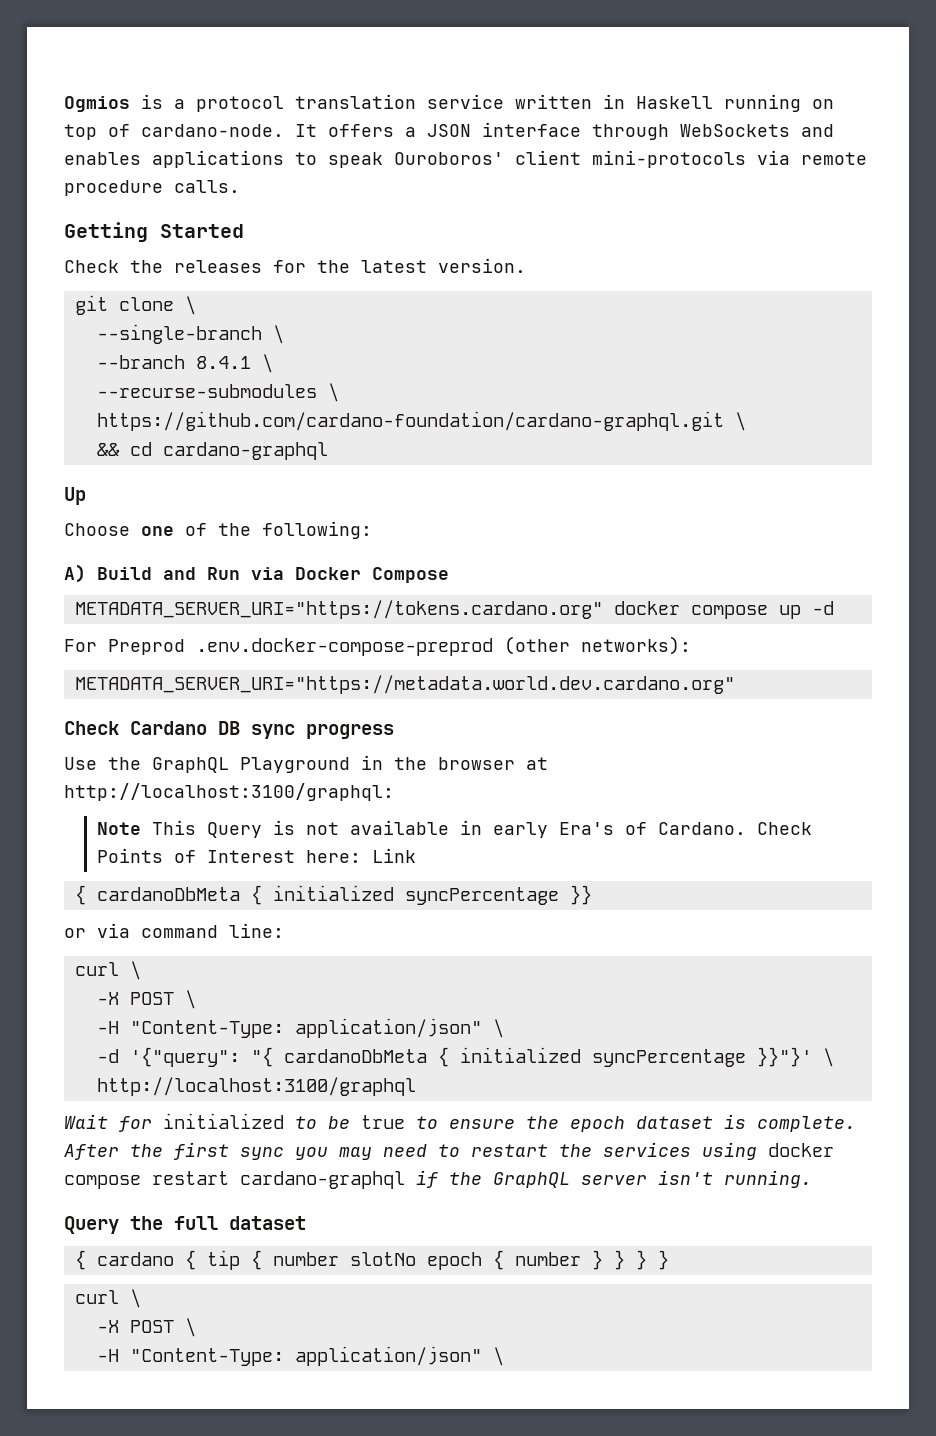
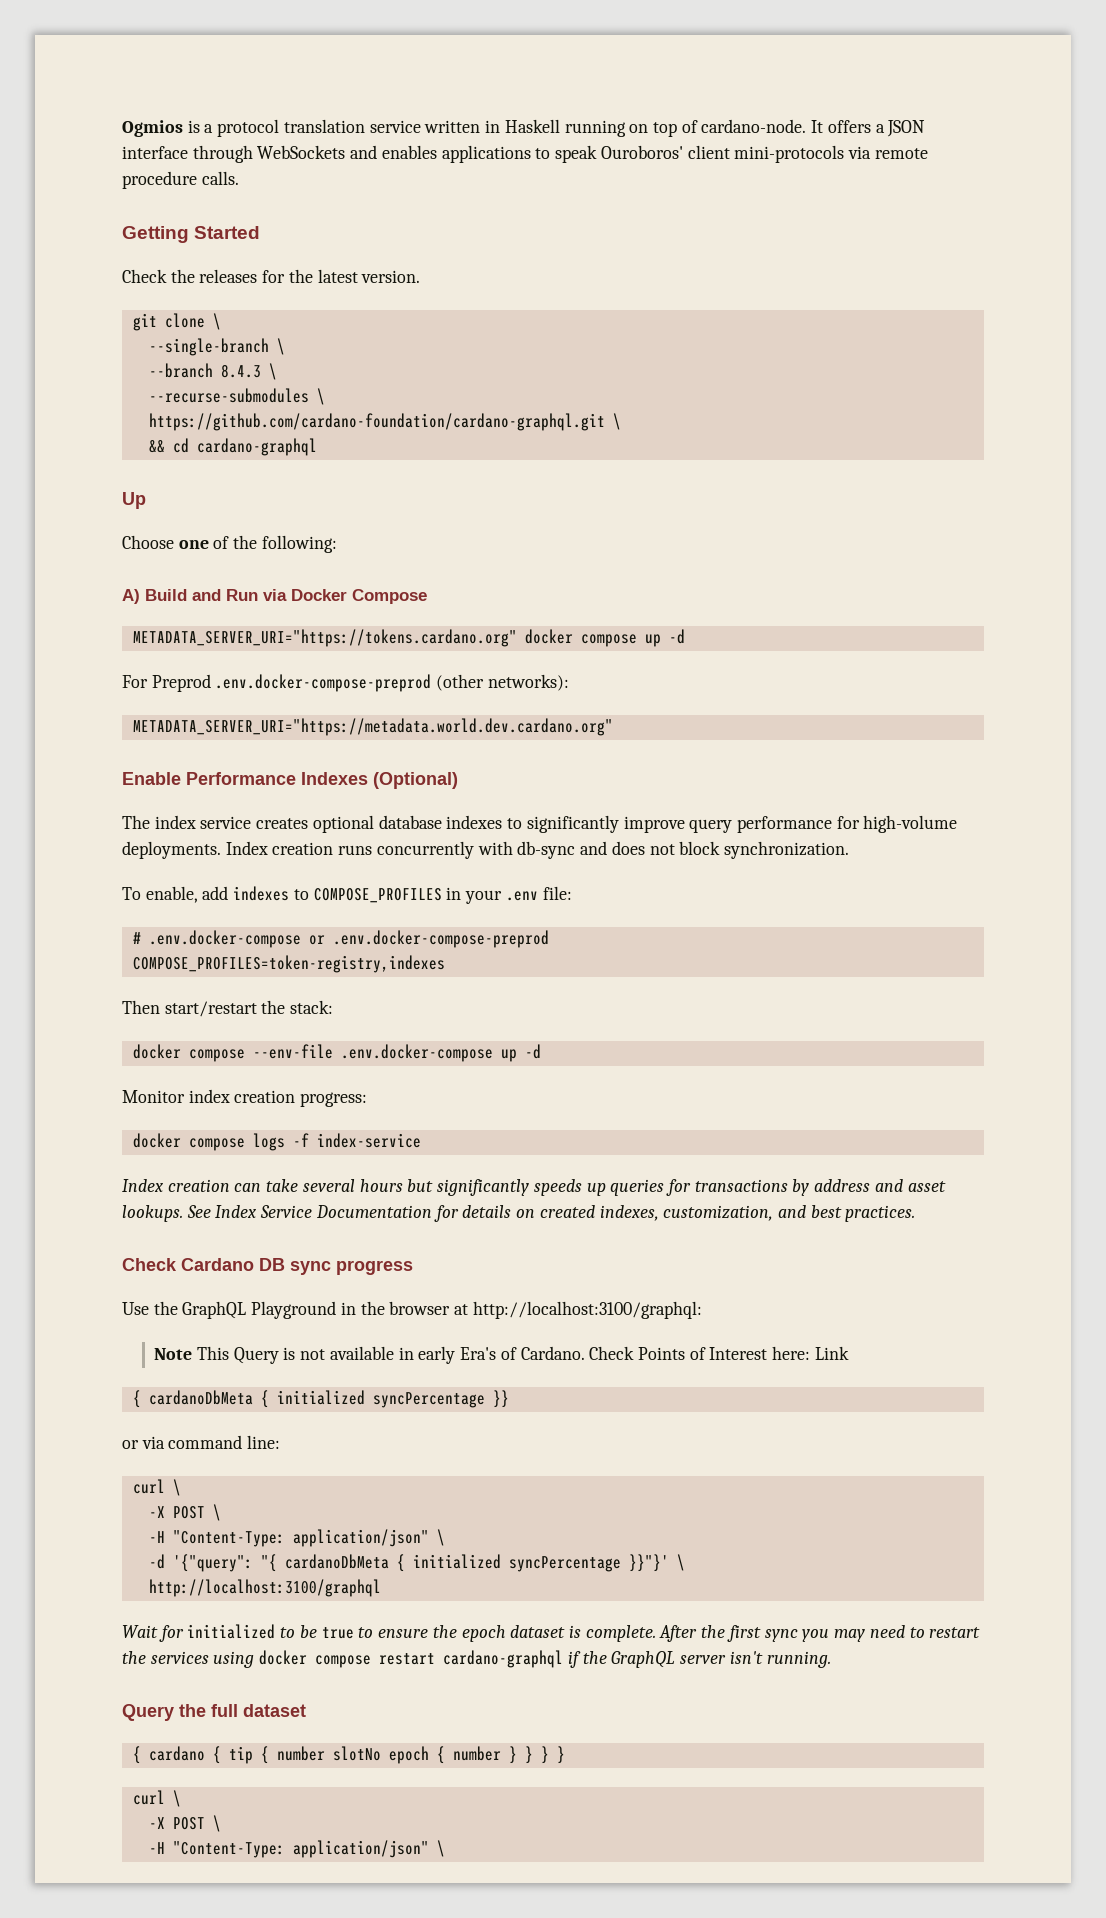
[195,356,251,369] 8.4.1 -> [220,364,261,378] 8.4.3
(735, 684) none -> [122,772,458,789] [122,815,958,833] [122,841,849,859] [122,886,572,904] [132,930,549,948] [132,955,445,973] [122,1000,334,1017] [132,1044,541,1062] [122,1089,368,1107] [132,1133,421,1151] [122,1179,946,1196] [122,1205,916,1222] // Enable Performance Indexes (Optional) // The index service creates optional database indexes to significantly improve query performance for high-volume deployments. Index creation runs concurrently with db-sync and does not block synchronization. // To enable, add indexes to COMPOSE_PROFILES in your .env file: // # .env.docker-compose or .env.docker-compose-preprod // COMPOSE_PROFILES=token-registry,indexes // Then start/restart the stack: // docker compose --env-file .env.docker-compose up -d // Monitor index creation progress: // docker compose logs -f index-service // Index creation can take several hours but significantly speeds up queries for transactions by address and asset lookups. See Index Service Documentation for details on created indexes, customization, and best practices.

